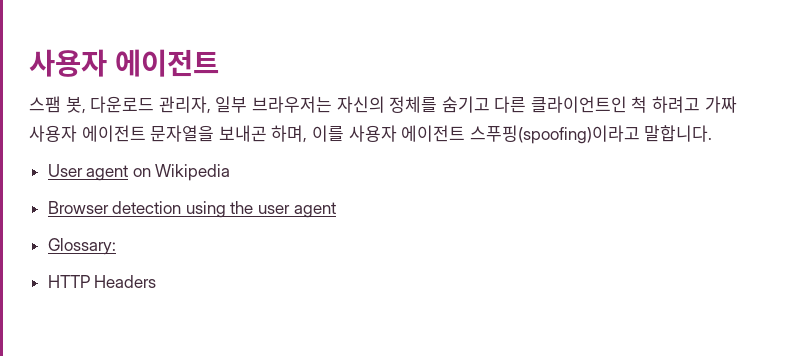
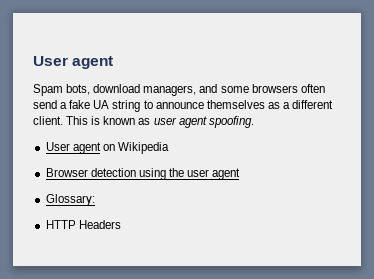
[29,49,219,77] [29,96,737,114] [29,125,713,144] 사용자 에이전트 // 스팸 봇, 다운로드 관리자, 일부 브라우저는 자신의 정체를 숨기고 다른 클라이언트인 척 하려고 가짜 사용자 에이전트 문자열을 보내곤 하며, 이를 사용자 에이전트 스푸핑(spoofing)이라고 말합니다. -> [33,56,114,69] [33,84,325,96] [33,100,334,112] [33,116,254,128] User agent // Spam bots, download managers, and some browsers often send a fake UA string to announce themselves as a different client. This is known as user agent spoofing.

